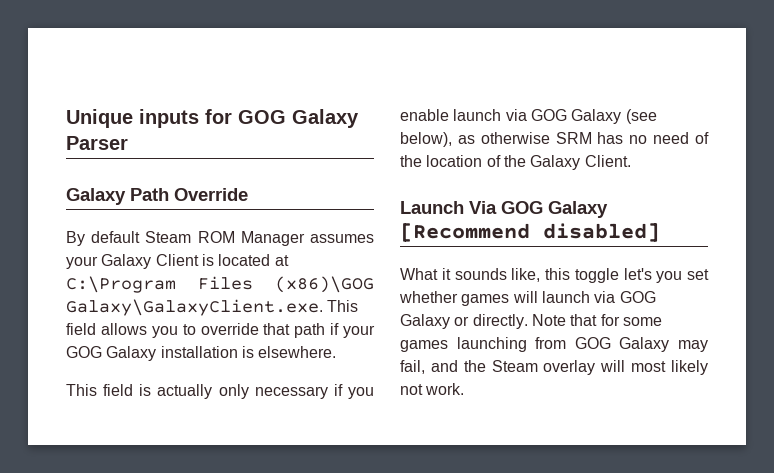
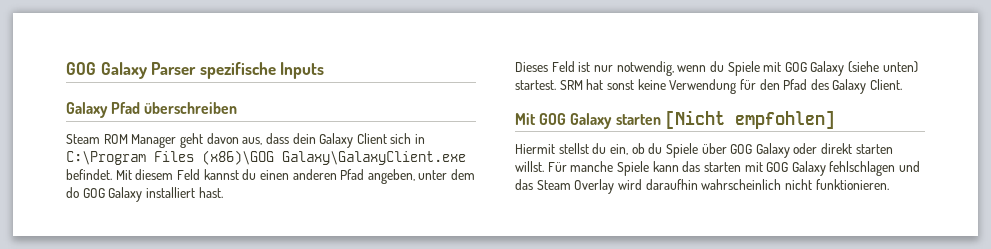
[66,109,232,128] Unique inputs for -> (66, 68) none
[66,188,248,205] [66,231,375,246] [66,254,289,269] [66,276,374,293] [66,299,359,316] [66,323,375,338] [66,346,337,361] [66,384,374,399] [400,109,657,124] [400,132,709,147] [400,155,631,170] [400,201,608,218] [400,223,660,242] [400,268,709,283] [399,291,656,306] [400,314,662,329] [400,337,708,352] [400,360,708,375] [400,383,465,395] // Galaxy Path Override // By default Steam ROM Manager assumes your Galaxy Client is located at C:\Program Files (x86)\GOG Galaxy\GalaxyClient.exe. This field allows you to override that path if your GOG Galaxy installation is elsewhere. // This field is actually only necessary if you enable launch via GOG Galaxy (see below), as otherwise SRM has no need of the location of the Galaxy Client. // Launch Via GOG Galaxy [Recommend disabled] // What it sounds like, this toggle let's you set whether games will launch via GOG Galaxy or directly. Note that for some games launching from GOG Galaxy may fail, and the Steam overlay will most likely not work. -> [199,62,325,79] [66,102,238,118] [66,133,426,148] [66,150,466,165] [66,169,476,184] [66,187,223,202] [515,61,918,76] [515,79,903,94] [515,110,835,129] [515,143,893,158] [515,161,921,176] [515,179,889,194] spezifische Inputs // Galaxy Pfad überschreiben // Steam ROM Manager geht davon aus, dass dein Galaxy Client sich in C:\Program Files (x86)\GOG Galaxy\GalaxyClient.exe befindet. Mit diesem Feld kannst du einen anderen Pfad angeben, unter dem do GOG Galaxy installiert hast. // Dieses Feld ist nur notwendig, wenn du Spiele mit GOG Galaxy (siehe unten) startest. SRM hat sonst keine Verwendung für den Pfad des Galaxy Client. // Mit GOG Galaxy starten [Nicht empfohlen] // Hiermit stellst du ein, ob du Spiele über GOG Galaxy oder direkt starten willst. Für manche Spiele kann das starten mit GOG Galaxy fehlschlagen und das Steam Overlay wird daraufhin wahrscheinlich nicht funktionieren.

